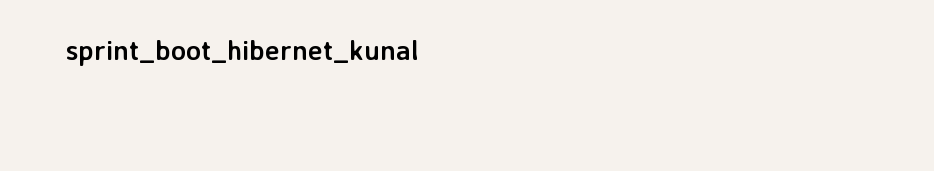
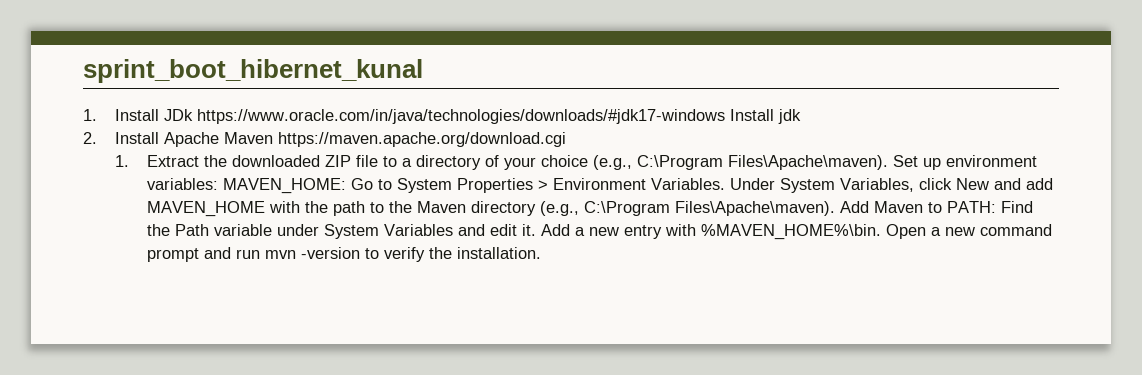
(419, 53) none -> [83,109,802,124] [83,132,567,147] [115,155,1038,170] [147,178,1054,194] [147,201,1034,217] [147,224,1053,240] [147,247,542,262] // 1. Install JDk https://www.oracle.com/in/java/technologies/downloads/#jdk17-windows Install jdk // 2. Install Apache Maven https://maven.apache.org/download.cgi // 1. Extract the downloaded ZIP file to a directory of your choice (e.g., C:\Program Files\Apache\maven). Set up environment variables: MAVEN_HOME: Go to System Properties > Environment Variables. Under System Variables, click New and add MAVEN_HOME with the path to the Maven directory (e.g., C:\Program Files\Apache\maven). Add Maven to PATH: Find the Path variable under System Variables and edit it. Add a new entry with %MAVEN_HOME%\bin. Open a new command prompt and run mvn -version to verify the installation.

